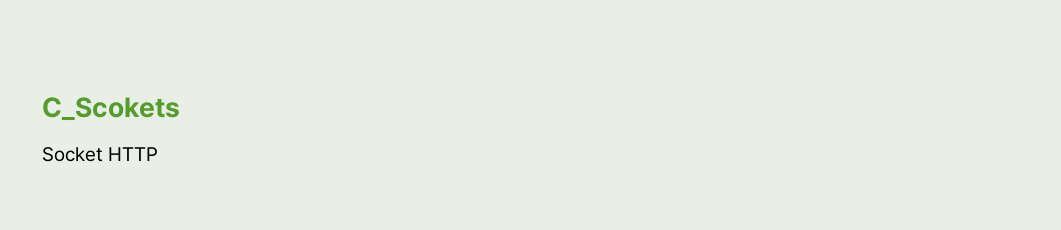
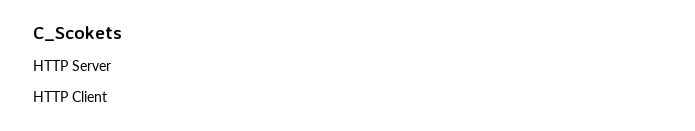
[42,147,159,162] Socket HTTP -> [33,60,111,71] [33,91,107,102] HTTP Server // HTTP Client

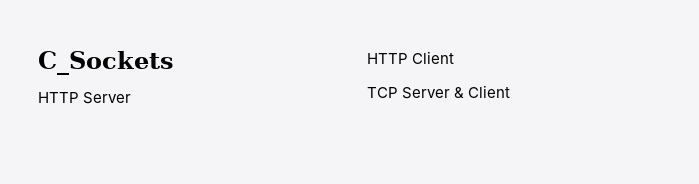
[33,26,122,41] C_Scokets -> [38,51,174,75] C_Sockets
(107, 96) none -> [367,85,511,99] // TCP Server & Client

